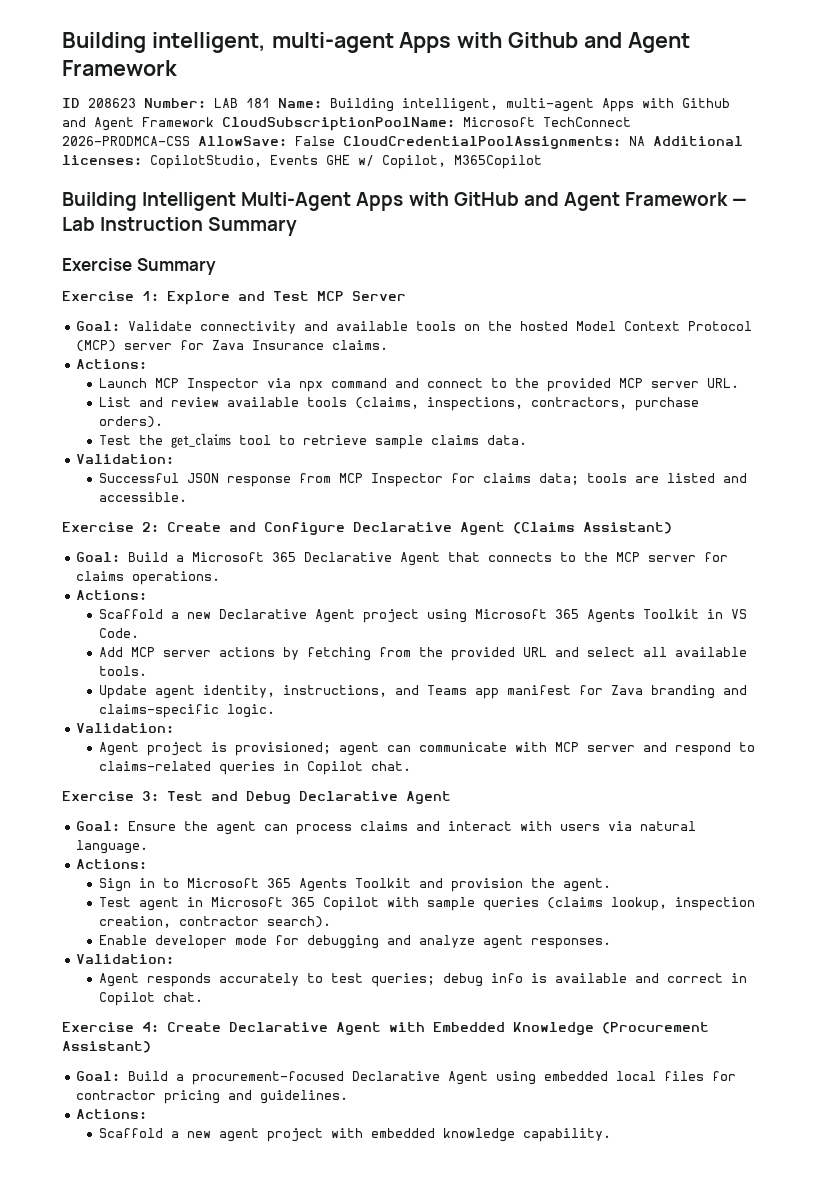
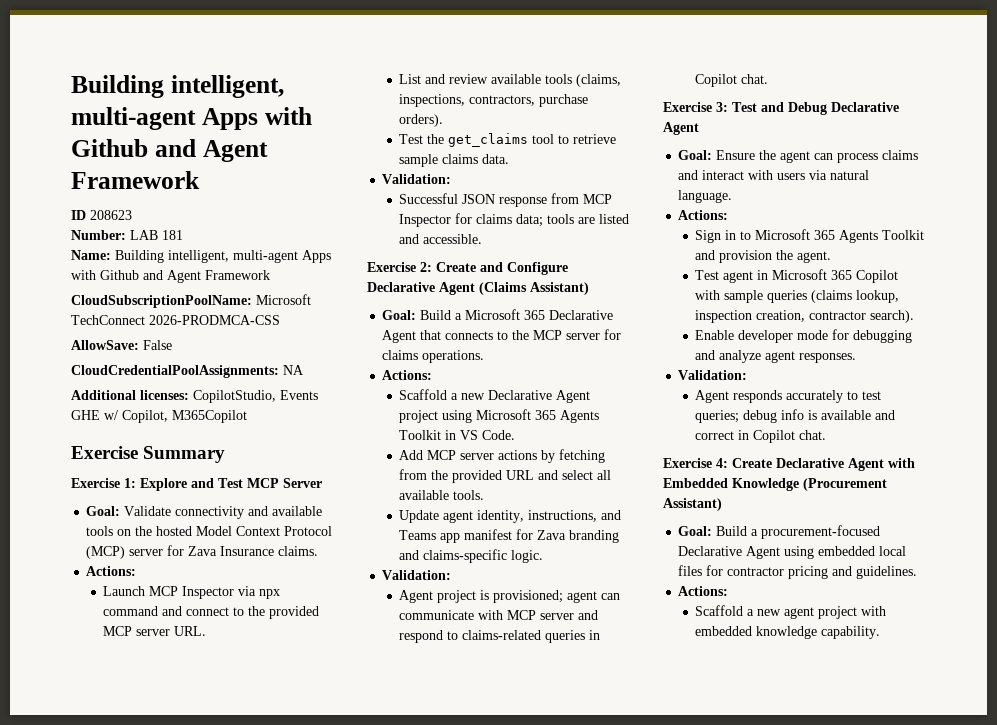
(136, 103) none -> (132, 215) //
(270, 103) none -> (183, 235) //
(214, 122) none -> (270, 275) //
(190, 141) none -> (280, 320) //
(335, 141) none -> (172, 345) //
(645, 141) none -> (304, 370) //
[62,192,748,211] [62,217,298,236] // Building Intelligent Multi-Agent Apps with GitHub and Agent Framework — Lab Instruction Summary -> (247, 416) none

